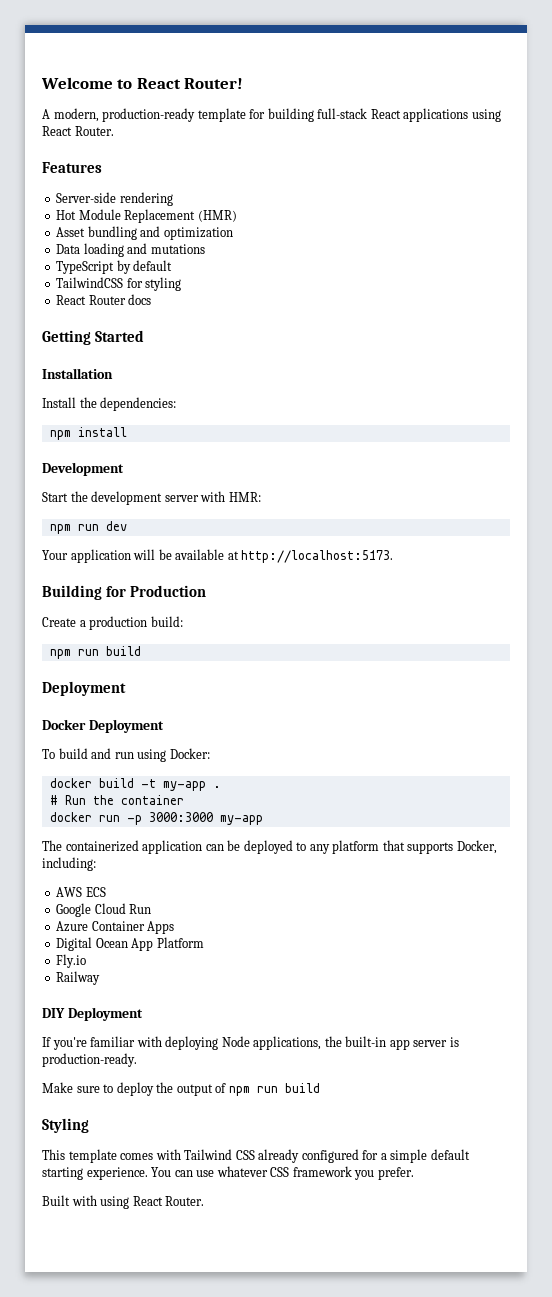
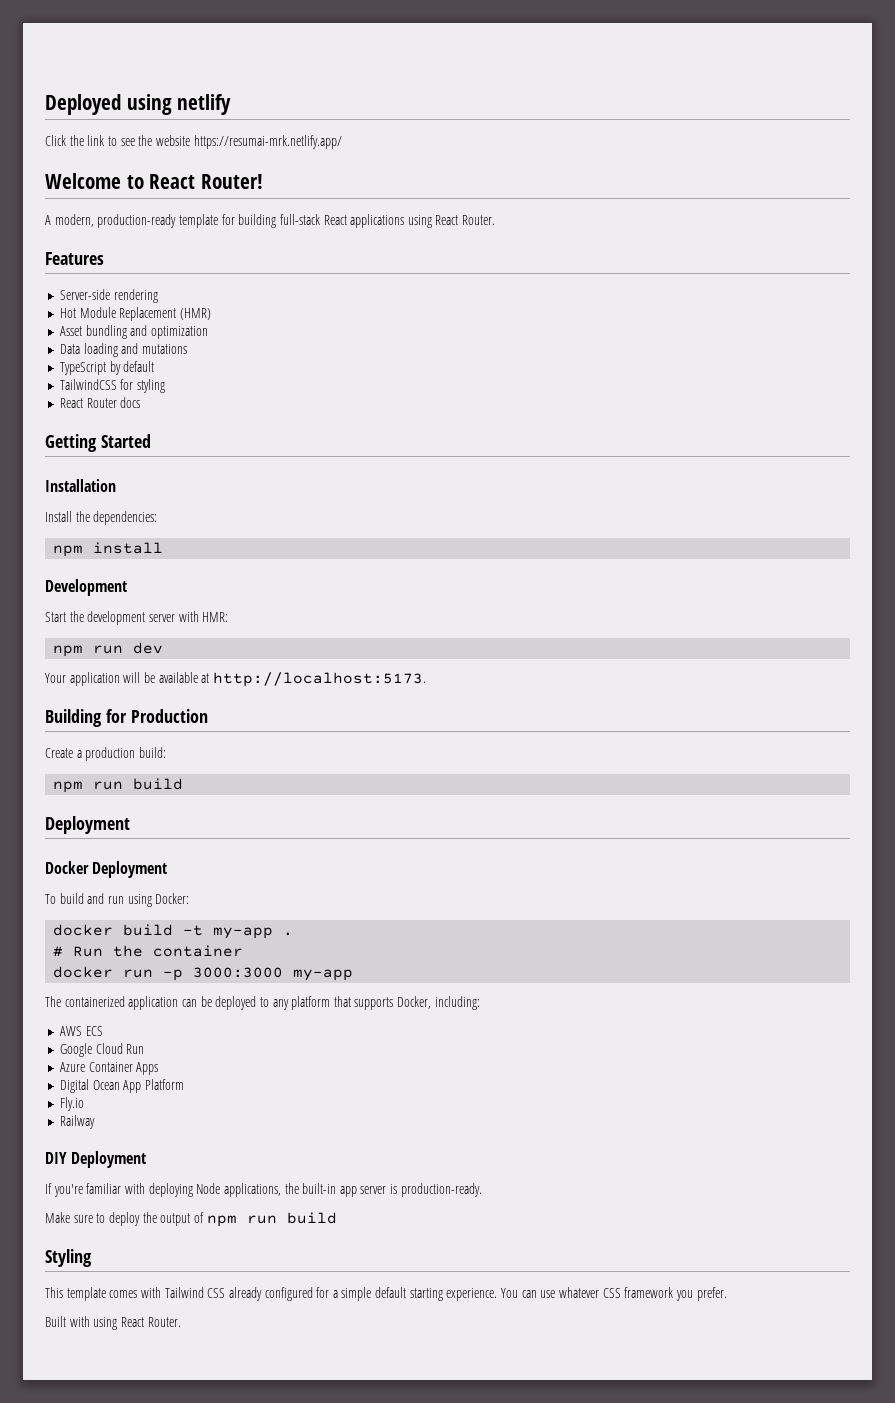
(41, 83) none -> [45,94,232,115] [45,135,342,149] Deployed using netlify // Click the link to see the website https://resumai-mrk.netlify.app/ //

